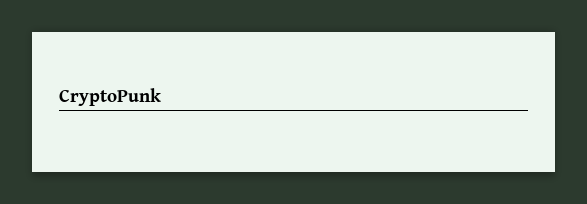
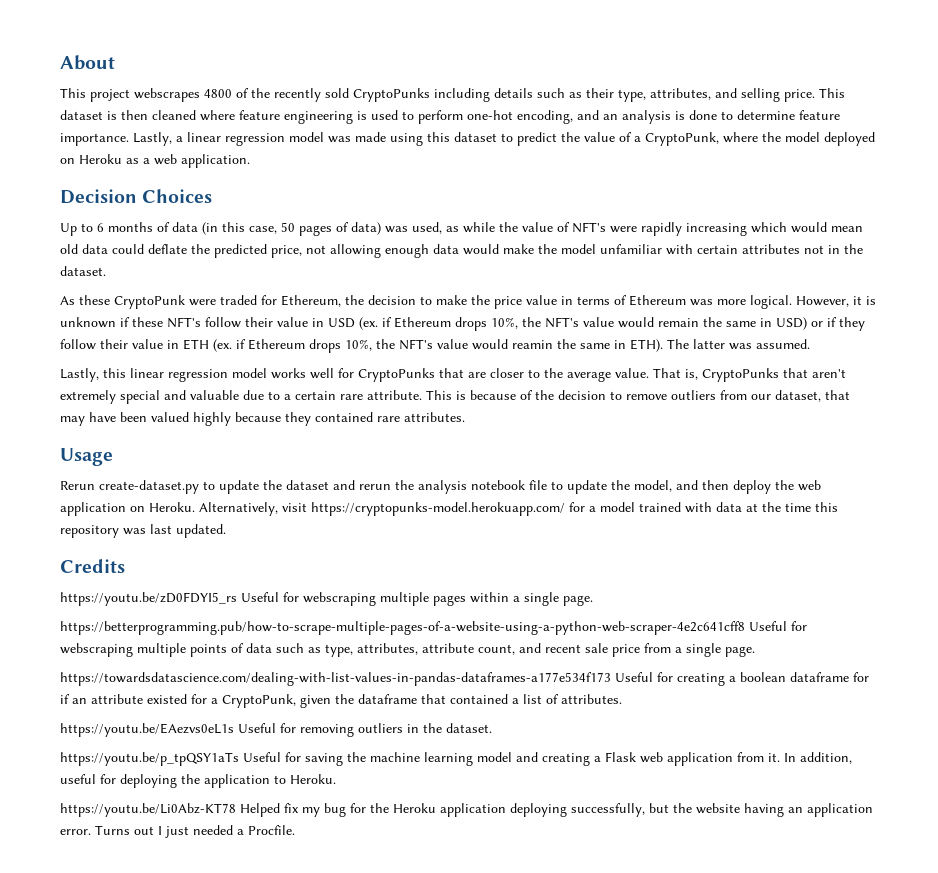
[59,88,161,106] CryptoPunk -> [60,55,115,70] [60,88,845,102] [60,110,840,124] [60,132,875,146] [60,154,250,168] [60,189,213,204] [60,222,863,236] [60,244,863,258] [60,266,106,276] [60,295,876,309] [60,317,865,331] [60,339,810,353] [60,368,846,382] [60,390,850,404] [60,412,465,426] [60,448,113,466] [60,480,821,494] [60,502,838,516] [60,524,226,538] [60,559,125,573] [60,592,593,606] [60,621,807,635] [60,643,755,657] [60,672,869,686] [60,694,622,708] [60,723,492,737] [60,752,852,766] [60,774,336,788] [60,803,873,817] [60,825,295,838] About // This project webscrapes 4800 of the recently sold CryptoPunks including details such as their type, attributes, and selling price. This dataset is then cleaned where feature engineering is used to perform one-hot encoding, and an analysis is done to determine feature importance. Lastly, a linear regression model was made using this dataset to predict the value of a CryptoPunk, where the model deployed on Heroku as a web application. // Decision Choices // Up to 6 months of data (in this case, 50 pages of data) was used, as while the value of NFT's were rapidly increasing which would mean old data could deflate the predicted price, not allowing enough data would make the model unfamiliar with certain attributes not in the dataset. // As these CryptoPunk were traded for Ethereum, the decision to make the price value in terms of Ethereum was more logical. However, it is unknown if these NFT's follow their value in USD (ex. if Ethereum drops 10%, the NFT's value would remain the same in USD) or if they follow their value in ETH (ex. if Ethereum drops 10%, the NFT's value would reamin the same in ETH). The latter was assumed. // Lastly, this linear regression model works well for CryptoPunks that are closer to the average value. That is, CryptoPunks that aren't extremely special and valuable due to a certain rare attribute. This is because of the decision to remove outliers from our dataset, that may have been valued highly because they contained rare attributes. // Usage // Rerun create-dataset.py to update the dataset and rerun the analysis notebook file to update the model, and then deploy the web application on Heroku. Alternatively, visit https://cryptopunks-model.herokuapp.com/ for a model trained with data at the time this repository was last updated. // Credits // https://youtu.be/zD0FDYI5_rs Useful for webscraping multiple pages within a single page. // https://betterprogramming.pub/how-to-scrape-multiple-pages-of-a-website-using-a-python-web-scraper-4e2c641cff8 Useful for webscraping multiple points of data such as type, attributes, attribute count, and recent sale price from a single page. // https://towardsdatascience.com/dealing-with-list-values-in-pandas-dataframes-a177e534f173 Useful for creating a boolean dataframe for if an attribute existed for a CryptoPunk, given the dataframe that contained a list of attributes. // https://youtu.be/EAezvs0eL1s Useful for removing outliers in the dataset. // https://youtu.be/p_tpQSY1aTs Useful for saving the machine learning model and creating a Flask web application from it. In addition, useful for deploying the application to Heroku. // https://youtu.be/Li0Abz-KT78 Helped fix my bug for the Heroku application deploying successfully, but the website having an application error. Turns out I just needed a Procfile.

